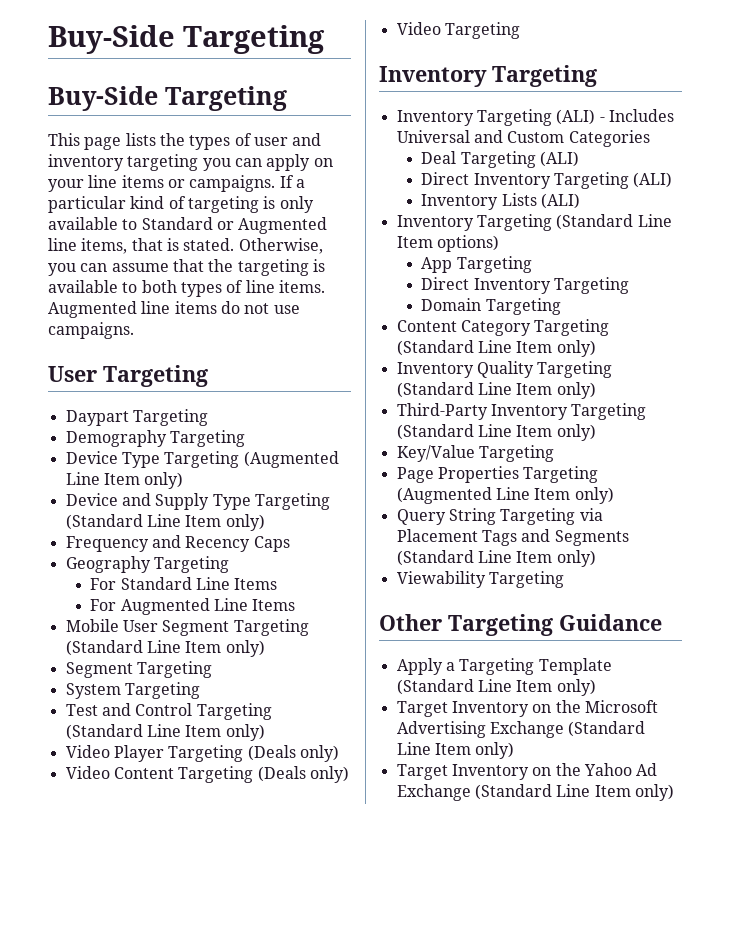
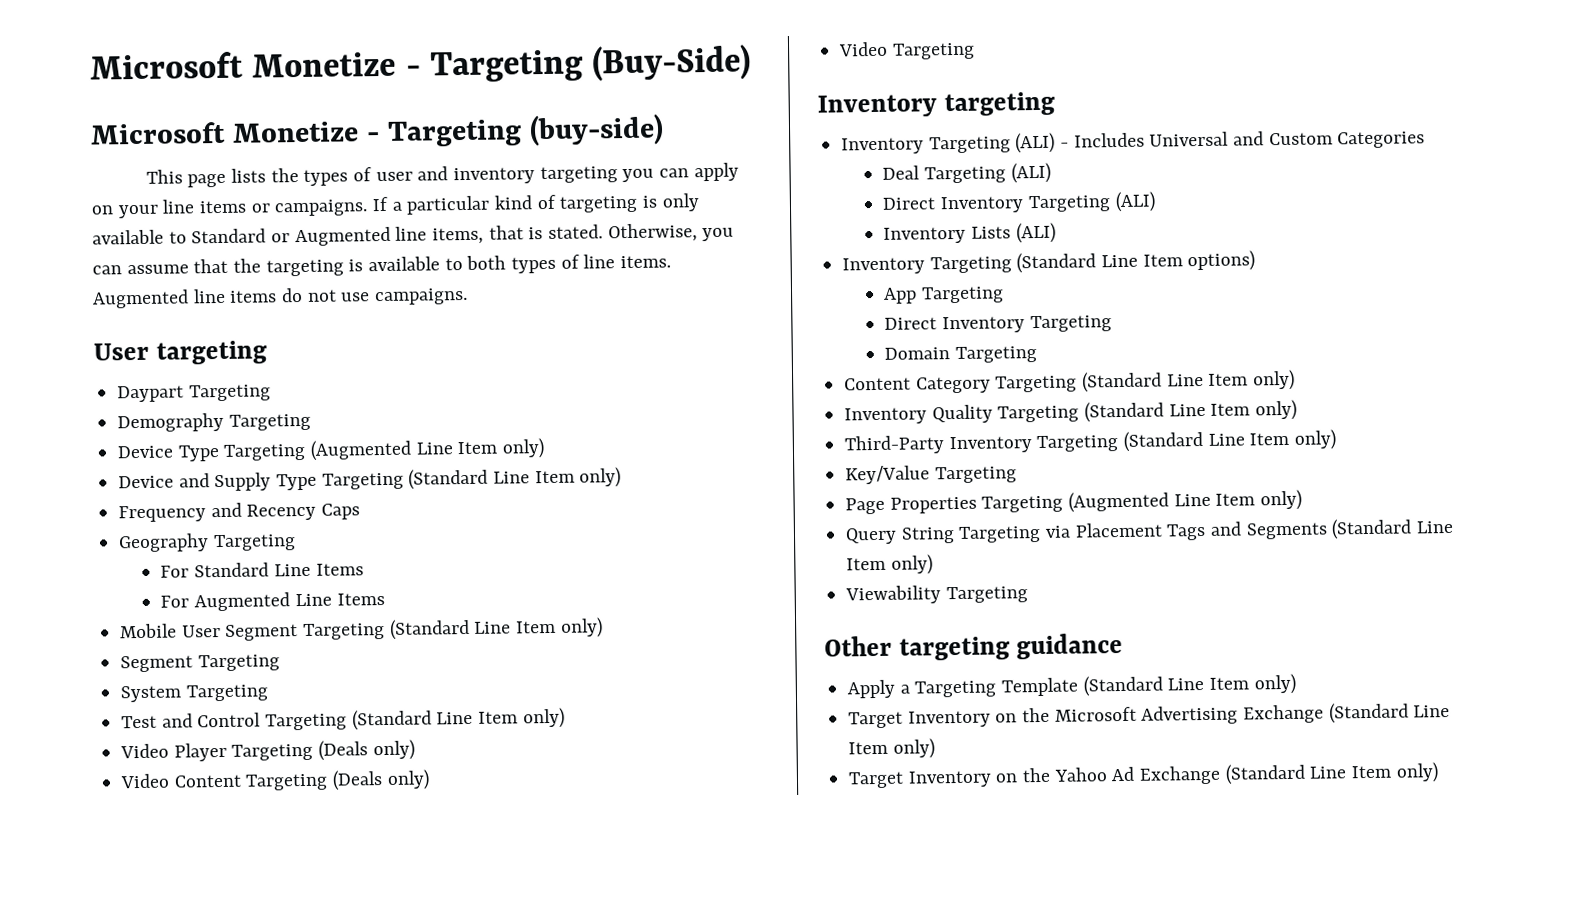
[48,25,325,54] [48,86,287,111] Buy-Side Targeting // Buy-Side Targeting -> [90,44,752,83] [90,113,664,147] Microsoft Monetize - Targeting (Buy-Side) // Microsoft Monetize - Targeting (buy-side)
[103,365,208,387] Targeting -> [155,340,267,365] targeting
[492,65,597,87] Targeting -> [943,91,1055,117] targeting
[448,614,662,636] Targeting Guidance -> [898,632,1124,661] targeting guidance

